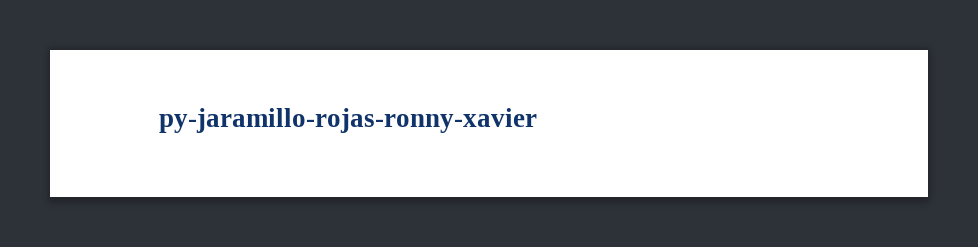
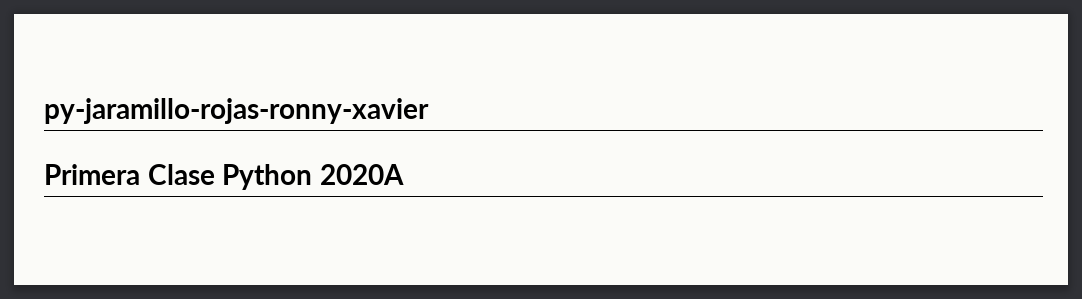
(537, 120) none -> [44,164,404,190] // Primera Clase Python 2020A

